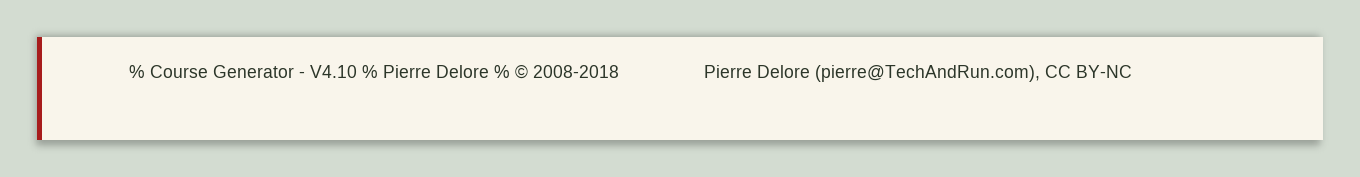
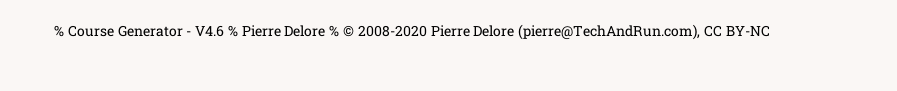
[310,65,357,78] V4.10 -> [195,25,225,37] V4.6
[533,65,619,78] 2008-2018 -> [357,25,427,37] 2008-2020

